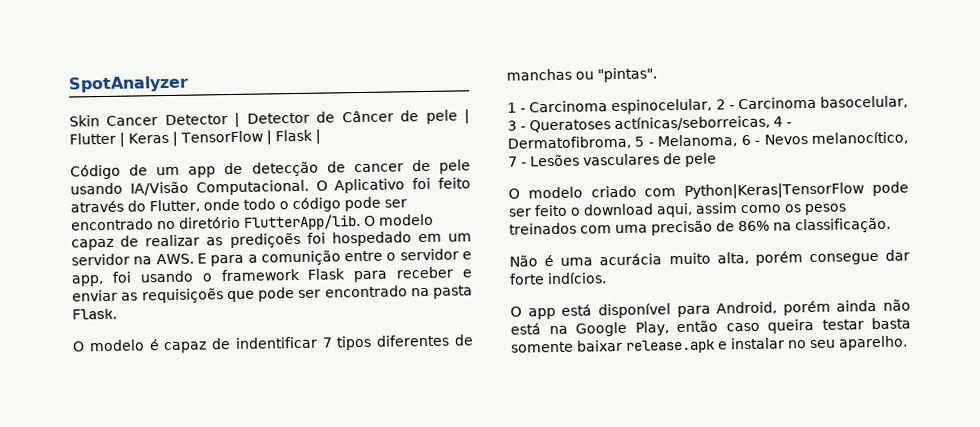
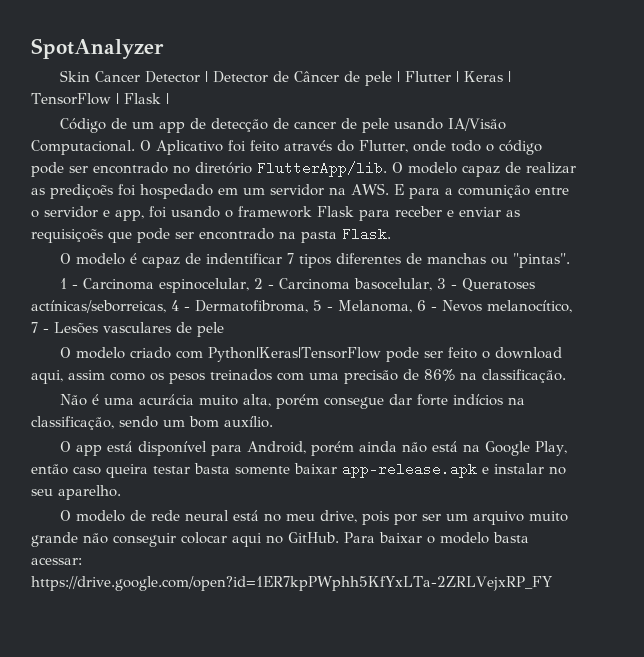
[547,272,607,285] indícios. -> [452,394,525,406] [31,416,273,430] indícios na classificação, sendo um bom auxílio.
[625,339,715,354] release.apk -> [342,462,477,478] app-release.apk
(908, 343) none -> [59,510,568,525] [31,532,529,547] [31,557,82,565] [31,576,552,591] // O modelo de rede neural está no meu drive, pois por ser um arquivo muito grande não conseguir colocar aqui no GitHub. Para baixar o modelo basta acessar: https://drive.google.com/open?id=1ER7kpPWphh5KfYxLTa-2ZRLVejxRP_FY

